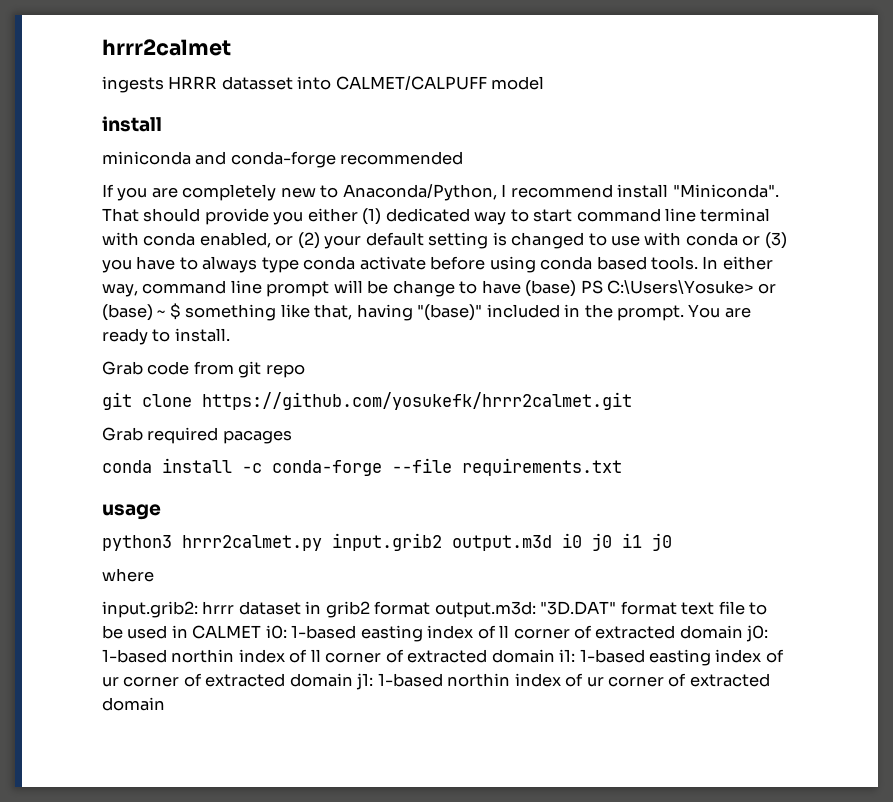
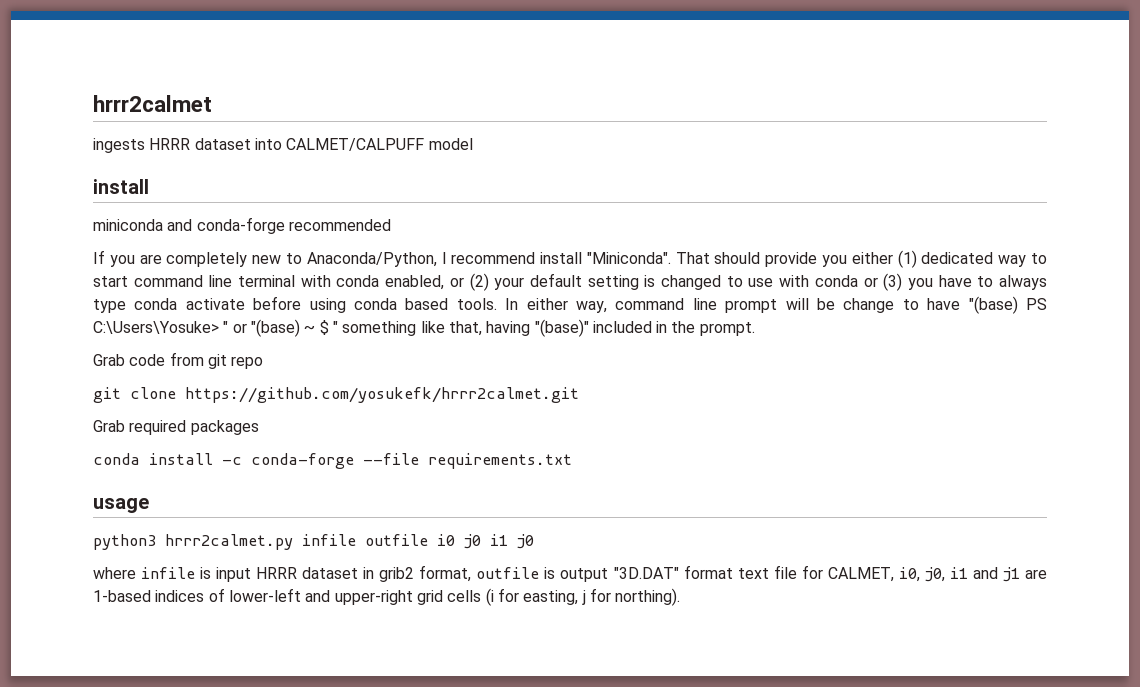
[221,76,293,90] datasset -> [194,138,251,150] dataset
[525,280,577,297] (base) -> [968,296,1018,314] "(base)
[758,283,777,294] [102,304,153,321] or (base) -> [223,319,300,337] " or "(base)
(181, 311) none -> [332,321,338,333] "
[688,304,751,318] [102,328,230,345] You are ready to install. -> (755, 329) none
[222,430,292,444] pacages -> [190,420,259,435] packages
[332,533,552,551] input.grib2 output.m3d -> [302,534,428,546] infile outfile
[102,601,768,618] [102,625,769,642] [102,649,784,666] [102,673,770,690] [102,697,165,711] // input.grib2: hrrr dataset in grib2 format output.m3d: "3D.DAT" format text file to be used in CALMET i0: 1-based easting index of ll corner of extracted domain j0: 1-based northin index of ll corner of extracted domain i1: 1-based easting index of ur corner of extracted domain j1: 1-based northin index of ur corner of extracted domain -> [141,565,1048,582] [93,588,681,606] infile is input HRRR dataset in grib2 format, outfile is output "3D.DAT" format text file for CALMET, i0, j0, i1 and j1 are 1-based indices of lower-left and upper-right grid cells (i for easting, j for northing).

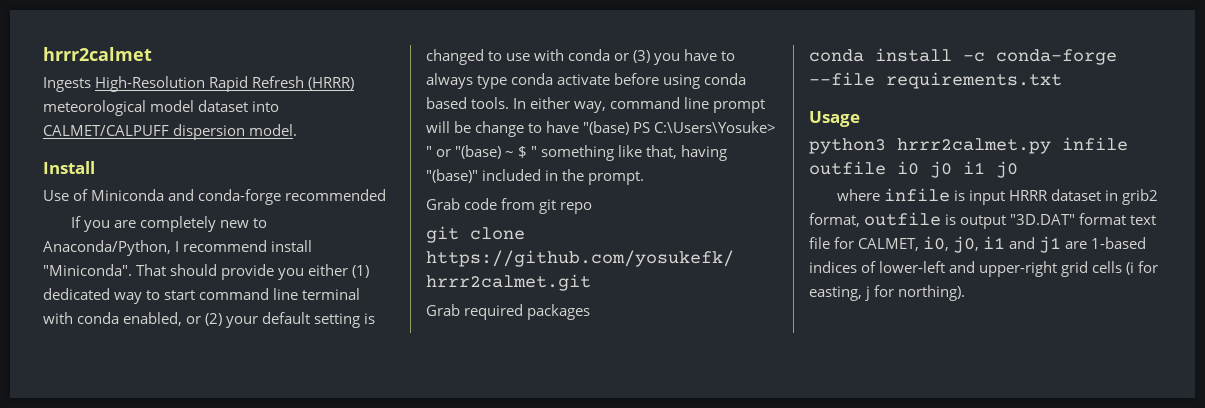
[93,138,473,153] [93,179,149,194] [93,219,163,231] ingests HRRR dataset into CALMET/CALPUFF model // install // miniconda -> [43,76,355,92] [43,100,280,116] [43,124,298,140] [43,161,95,174] [43,189,165,201] Ingests High-Resolution Rapid Refresh (HRRR) meteorological model dataset into CALMET/CALPUFF dispersion model. // Install // Use of Miniconda
[93,498,149,513] usage -> [809,111,860,127] Usage

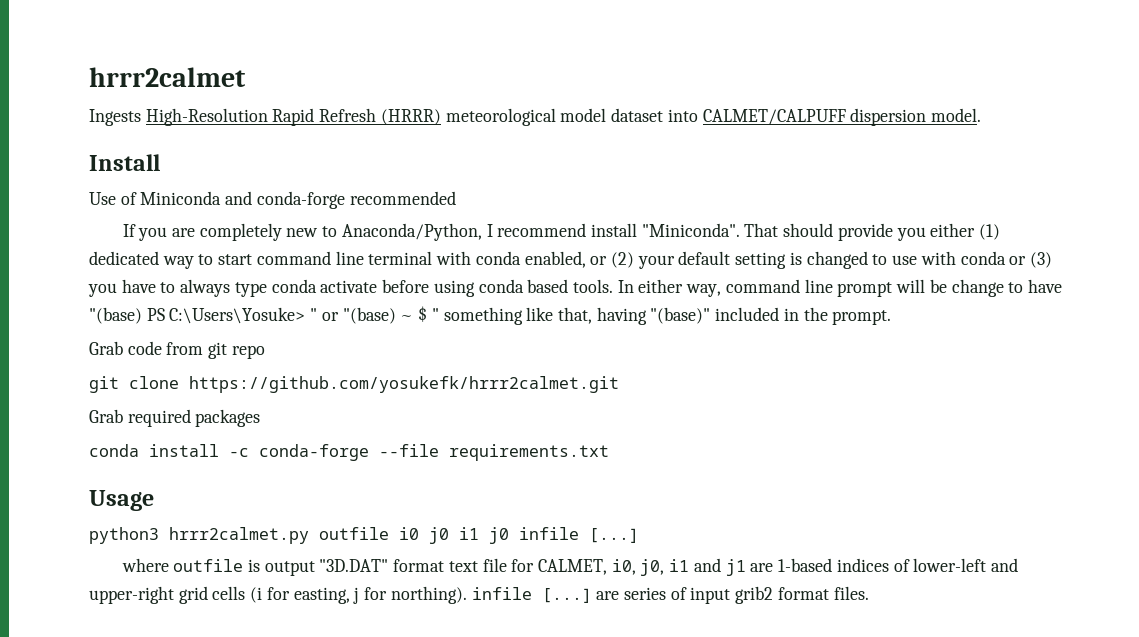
[1062,137,1128,151] infile -> (309, 535) none
(1018, 169) none -> [519,527,639,543] infile [...]
[883,188,1159,205] [809,213,860,227] infile is input HRRR dataset in grib2 format, -> (169, 565) none
(966, 293) none -> [471,586,869,604] infile [...] are series of input grib2 format files.

